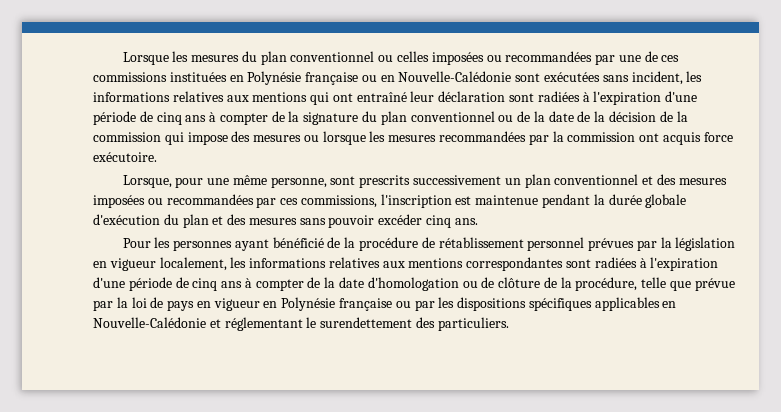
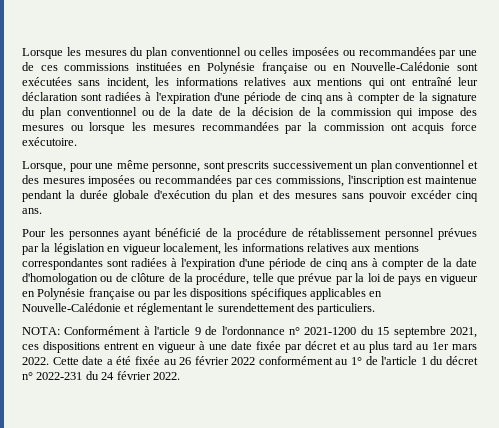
(509, 324) none -> [22,326,478,338] [22,341,477,353] [22,356,478,365] [22,371,180,380] // NOTA: Conformément à l'article 9 de l'ordonnance n° 2021-1200 du 15 septembre 2021, ces dispositions entrent en vigueur à une date fixée par décret et au plus tard au 1er mars 2022. Cette date a été fixée au 26 février 2022 conformément au 1° de l'article 1 du décret n° 2022-231 du 24 février 2022.

